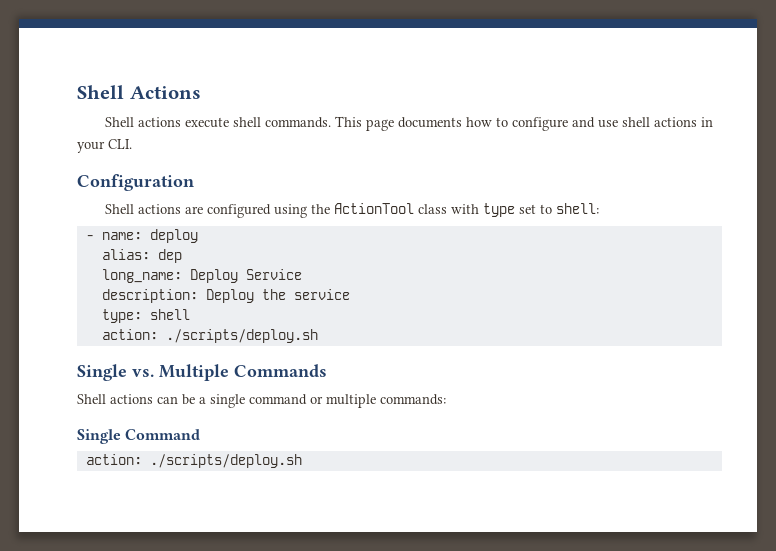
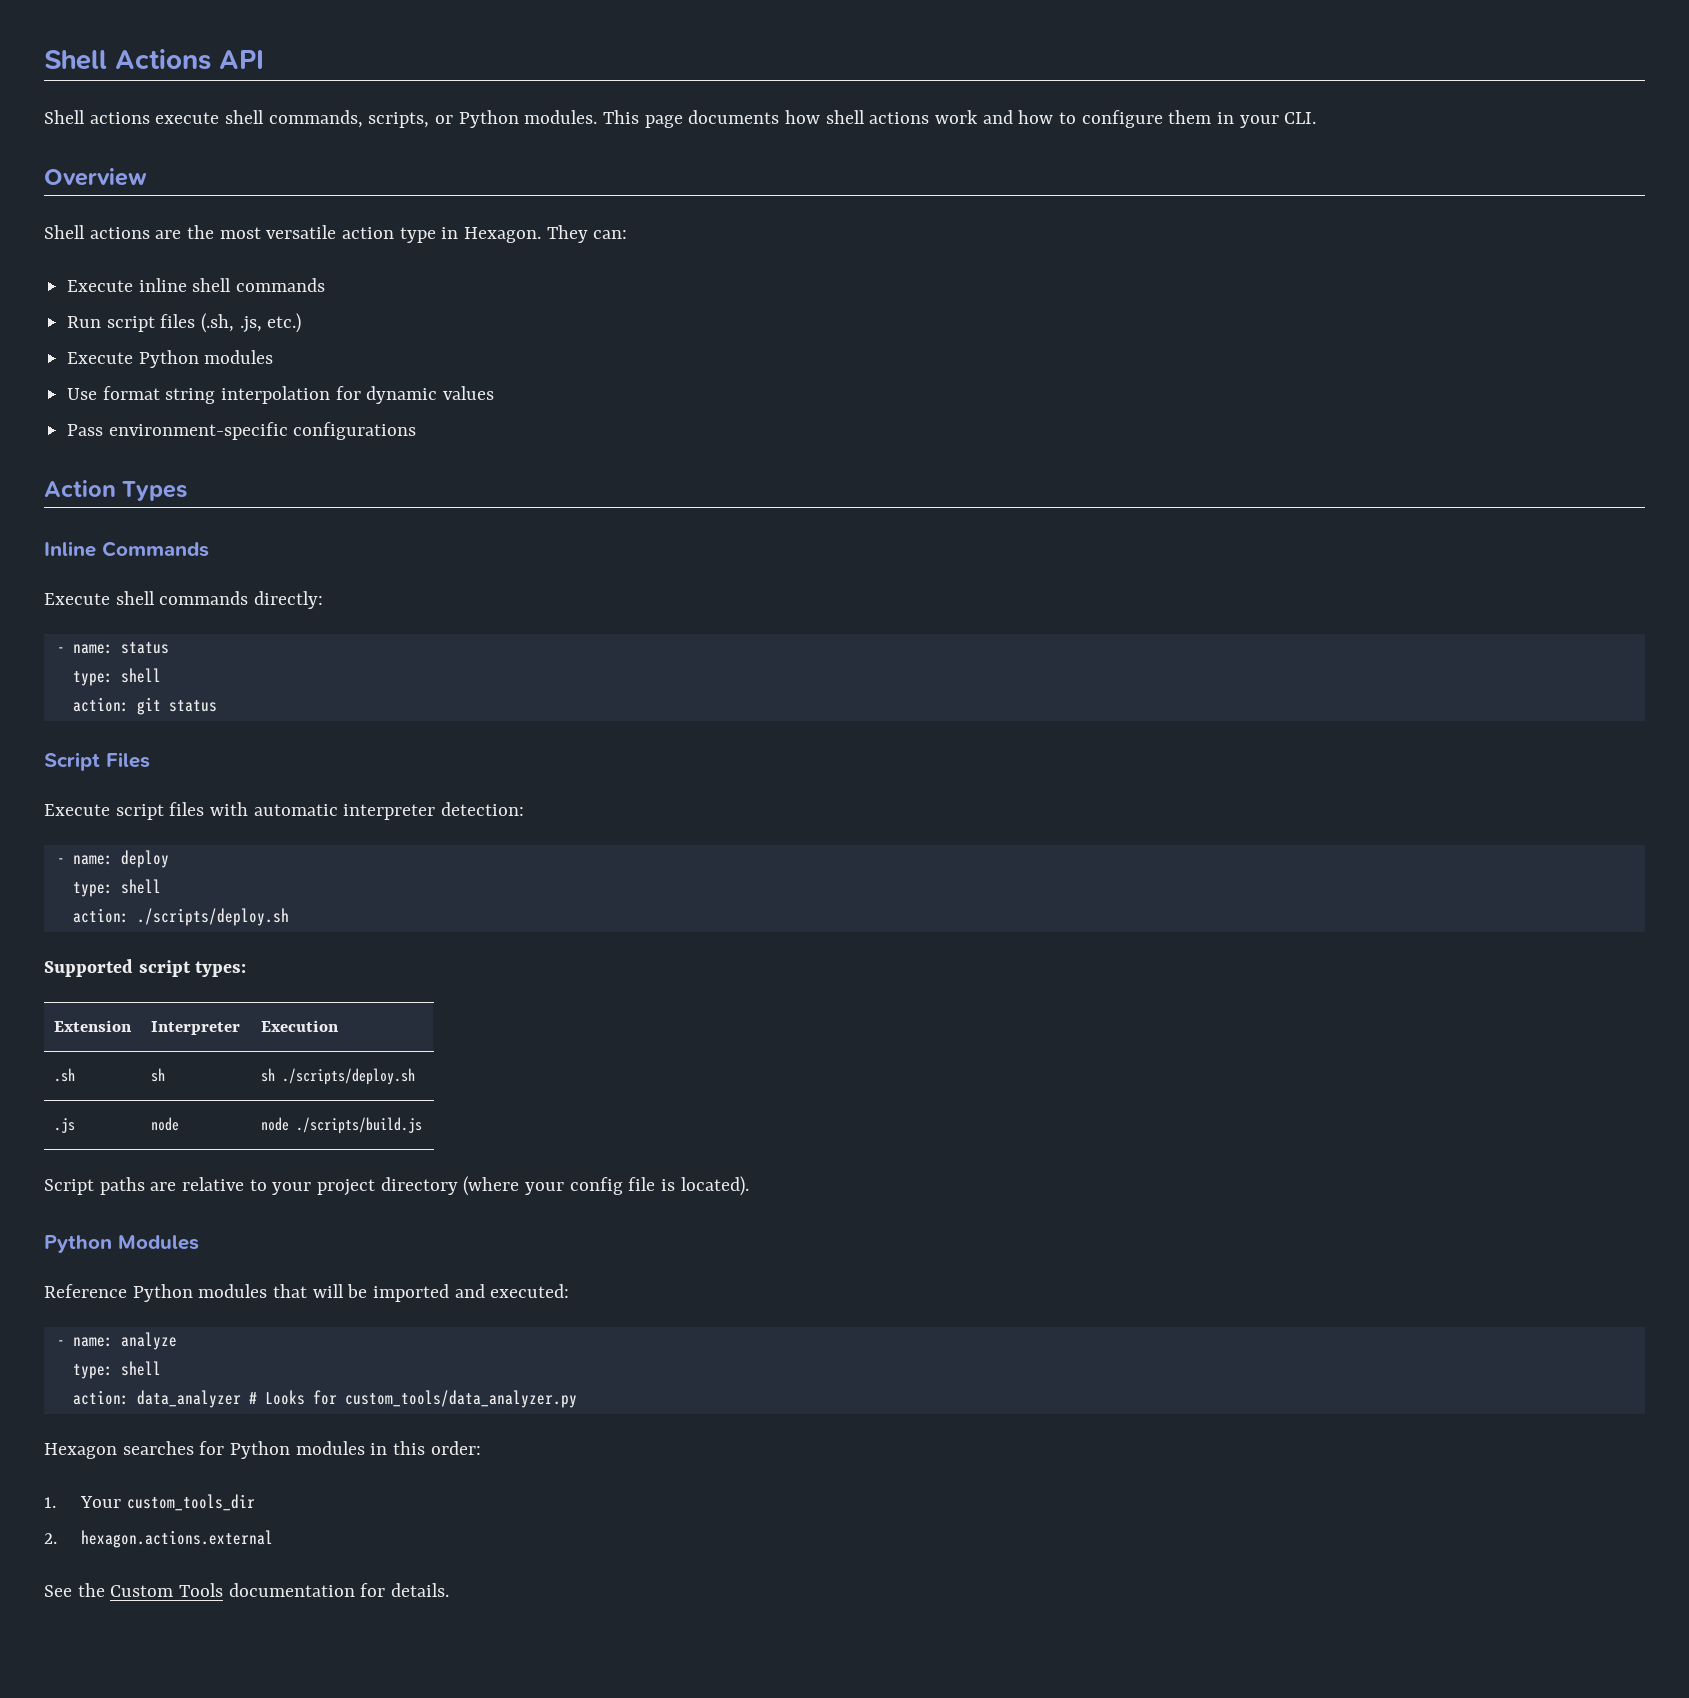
(201, 92) none -> [219,50,264,69] API
[264,116,697,131] commands. This page documents how to configure and use shell actions -> [268,110,1212,128] commands, scripts, or Python modules. This page documents how shell actions work and how to configure them
[77,174,194,191] Configuration -> [44,168,147,186] Overview
[206,203,599,218] [85,229,198,243] [101,249,182,263] [101,269,302,283] [101,289,350,303] [101,309,190,323] [101,329,318,343] [77,364,327,381] [77,394,446,408] [77,429,201,444] [85,454,302,468] configured using the ActionTool class with type set to shell: // - name: deploy // alias: dep // long_name: Deploy Service // description: Deploy the service // type: shell // action: ./scripts/deploy.sh // Single vs. Multiple Commands // Shell actions can be a single command or multiple commands: // Single Command // action: ./scripts/deploy.sh -> [187,225,628,243] [67,278,326,292] [67,313,302,333] [67,350,274,368] [67,386,495,404] [67,422,417,440] [44,480,188,501] [44,541,209,557] [44,591,324,609] [56,642,169,654] [72,668,161,686] [72,697,217,715] [44,752,150,771] [44,802,525,820] [56,850,169,868] [72,879,161,897] [72,908,289,926] [44,959,247,977] [53,1020,132,1032] [150,1021,240,1035] [260,1020,339,1032] [53,1068,75,1082] [150,1068,165,1082] [260,1068,415,1085] [53,1118,75,1133] [150,1117,179,1131] [260,1117,422,1134] [44,1176,749,1196] [44,1235,199,1253] [44,1284,570,1302] [56,1332,177,1350] [72,1361,161,1379] [72,1390,577,1408] [44,1441,481,1459] [44,1494,256,1511] [44,1530,274,1548] [44,1583,450,1597] the most versatile action type in Hexagon. They can: // Execute inline shell commands // Run script files (.sh, .js, etc.) // Execute Python modules // Use format string interpolation for dynamic values // Pass environment-specific configurations // Action Types // Inline Commands // Execute shell commands directly: // - name: status // type: shell // action: git status // Script Files // Execute script files with automatic interpreter detection: // - name: deploy // type: shell // action: ./scripts/deploy.sh // Supported script types: // Extension | Interpreter | Execution // .sh | sh | sh ./scripts/deploy.sh // .js | node | node ./scripts/build.js // Script paths are relative to your project directory (where your config file is located). // Python Modules // Reference Python modules that will be imported and executed: // - name: analyze // type: shell // action: data_analyzer # Looks for custom_tools/data_analyzer.py // Hexagon searches for Python modules in this order: // 1. Your custom_tools_dir // 2. hexagon.actions.external // See the Custom Tools documentation for details.

